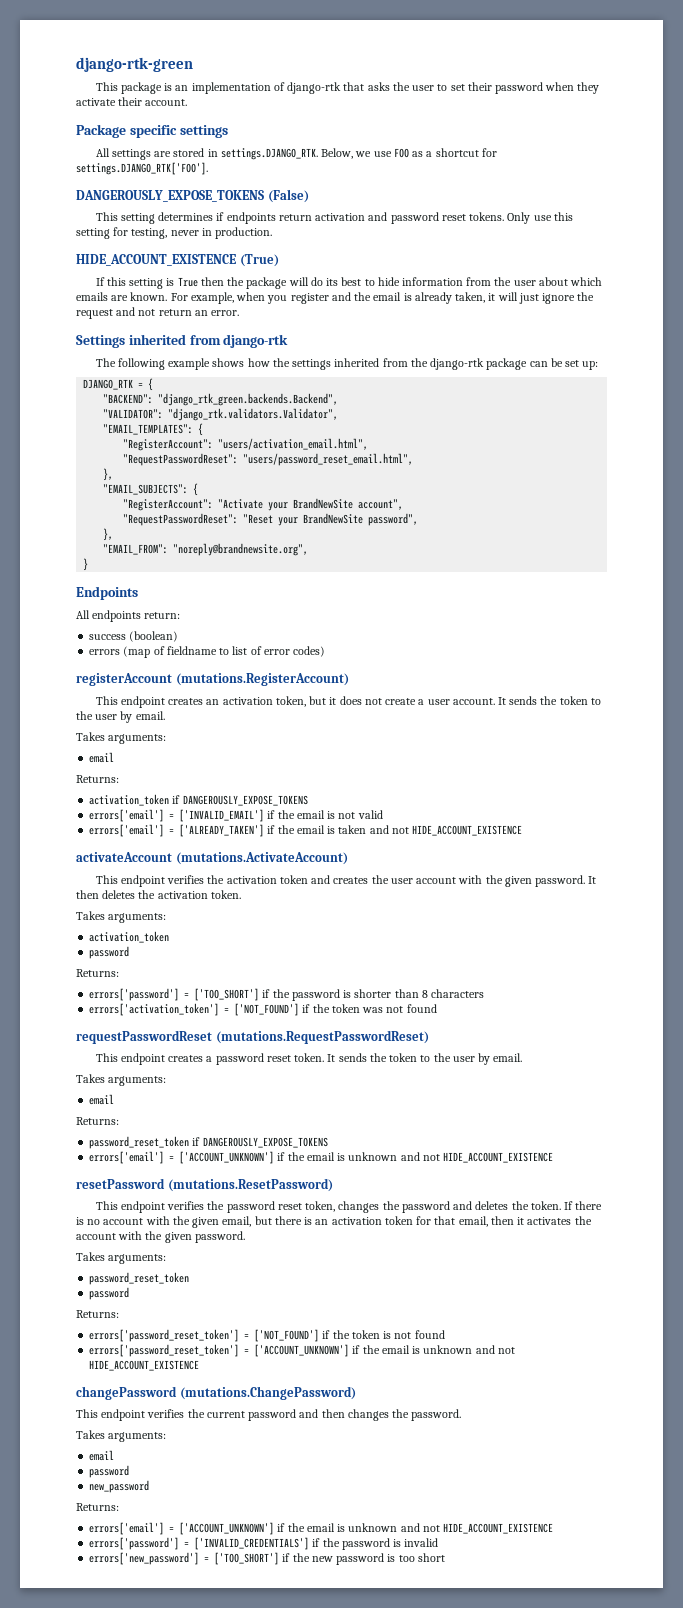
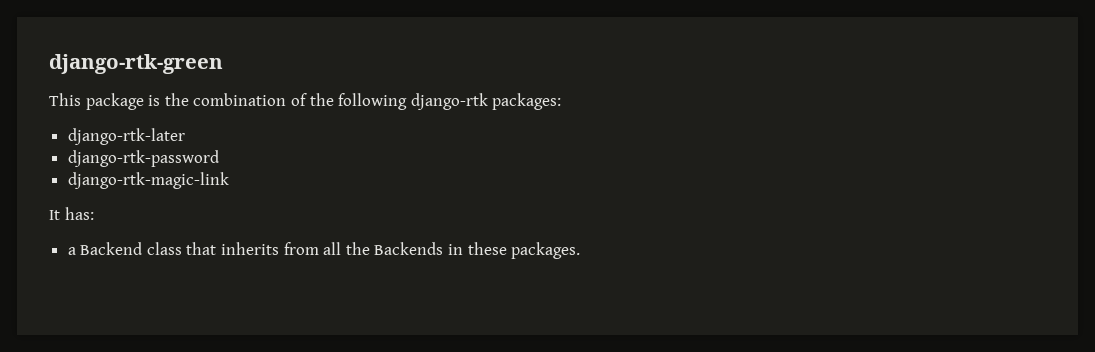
[175,82,600,94] [76,97,188,106] [76,124,228,138] [95,148,497,160] [76,162,208,175] [76,189,309,203] [95,212,573,224] [76,227,273,239] [76,254,279,267] [95,277,603,289] [76,292,595,304] [76,307,240,319] [76,334,289,348] [95,358,599,370] [83,378,154,391] [103,393,339,406] [103,408,339,421] [103,423,204,436] [123,438,369,451] [123,453,414,466] [103,468,114,481] [103,483,199,496] [123,498,404,511] [123,513,419,526] [103,528,114,541] [103,543,309,556] [83,558,89,571] [76,586,138,600] [76,610,181,622] [89,631,179,642] [89,646,326,658] [76,673,349,686] [95,696,601,708] [76,711,165,723] [76,732,167,744] [89,752,115,763] [76,775,119,783] [89,794,308,806] [89,809,383,822] [89,824,523,837] [76,852,348,865] [95,875,597,887] [76,890,241,899] [76,911,167,923] [89,931,170,943] [89,946,130,959] [76,969,119,977] [89,988,485,1001] [89,1003,437,1016] [76,1030,429,1044] [95,1053,523,1065] [76,1074,167,1086] [89,1094,115,1105] [76,1117,119,1125] [89,1136,328,1149] [89,1151,554,1164] [76,1178,333,1192] [95,1201,603,1213] [76,1216,592,1228] [76,1231,245,1243] [76,1252,167,1264] [89,1272,190,1285] [89,1287,130,1300] [76,1310,119,1318] [89,1329,445,1342] [89,1344,515,1357] [89,1360,200,1371] [76,1386,356,1400] [76,1409,462,1421] [76,1430,167,1442] [89,1450,115,1461] [89,1465,130,1478] [89,1480,150,1493] [76,1503,119,1511] [89,1522,554,1535] [89,1537,439,1550] [89,1552,445,1565] an implementation of django-rtk that asks the user to set their password when they activate their account. // Package specific settings // All settings are stored in settings.DJANGO_RTK. Below, we use FOO as a shortcut for settings.DJANGO_RTK['FOO']. // DANGEROUSLY_EXPOSE_TOKENS (False) // This setting determines if endpoints return activation and password reset tokens. Only use this setting for testing, never in production. // HIDE_ACCOUNT_EXISTENCE (True) // If this setting is True then the package will do its best to hide information from the user about which emails are known. For example, when you register and the email is already taken, it will just ignore the request and not return an error. // Settings inherited from django-rtk // The following example shows how the settings inherited from the django-rtk package can be set up: // DJANGO_RTK = { // "BACKEND": "django_rtk_green.backends.Backend", // "VALIDATOR": "django_rtk.validators.Validator", // "EMAIL_TEMPLATES": { // "RegisterAccount": "users/activation_email.html", // "RequestPasswordReset": "users/password_reset_email.html", // }, // "EMAIL_SUBJECTS": { // "RegisterAccount": "Activate your BrandNewSite account", // "RequestPasswordReset": "Reset your BrandNewSite password", // }, // "EMAIL_FROM": "noreply@brandnewsite.org", // } // Endpoints // All endpoints return: // success (boolean) // errors (map of fieldname to list of error codes) // registerAccount (mutations.RegisterAccount) // This endpoint creates an activation token, but it does not create a user account. It sends the token to the user by email. // Takes arguments: // email // Returns: // activation_token if DANGEROUSLY_EXPOSE_TOKENS // errors['email'] = ['INVALID_EMAIL'] if the email is not valid // errors['email'] = ['ALREADY_TAKEN'] if the email is taken and not HIDE_ACCOUNT_EXISTENCE // activateAccount (mutations.ActivateAccount) // This endpoint verifies the activation token and creates the user account with the given password. It then deletes the activation token. // Takes arguments: // activation_token // password // Returns: // errors['password'] = ['TOO_SHORT'] if the password is shorter than 8 characters // errors['activation_token'] = ['NOT_FOUND'] if the token was not found // requestPasswordReset (mutations.RequestPasswordReset) // This endpoint creates a password reset token. It sends the token to the user by email. // Takes arguments: // email // Returns: // password_reset_token if DANGEROUSLY_EXPOSE_TOKENS // errors['email'] = ['ACCOUNT_UNKNOWN'] if the email is unknown and not HIDE_ACCOUNT_EXISTENCE // resetPassword (mutations.ResetPassword) // This endpoint verifies the password reset token, changes the password and deletes the token. If there is no account with the given email, but there is an activation token for that email, then it activates the account with the given password. // Takes arguments: // password_reset_token // password // Returns: // errors['password_reset_token'] = ['NOT_FOUND'] if the token is not found // errors['password_reset_token'] = ['ACCOUNT_UNKNOWN'] if the email is unknown and not HIDE_ACCOUNT_EXISTENCE // changePassword (mutations.ChangePassword) // This endpoint verifies the current password and then changes the password. // Takes arguments: // email // password // new_password // Returns: // errors['email'] = ['ACCOUNT_UNKNOWN'] if the email is unknown and not HIDE_ACCOUNT_EXISTENCE // errors['password'] = ['INVALID_CREDENTIALS'] if the password is invalid // errors['new_password'] = ['TOO_SHORT'] if the new password is too short -> [164,93,562,110] [67,128,185,145] [67,150,219,167] [67,172,229,189] [49,207,94,220] [67,242,581,259] the combination of the following django-rtk packages: // django-rtk-later // django-rtk-password // django-rtk-magic-link // It has: // a Backend class that inherits from all the Backends in these packages.

